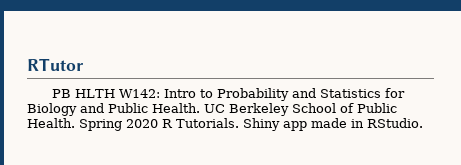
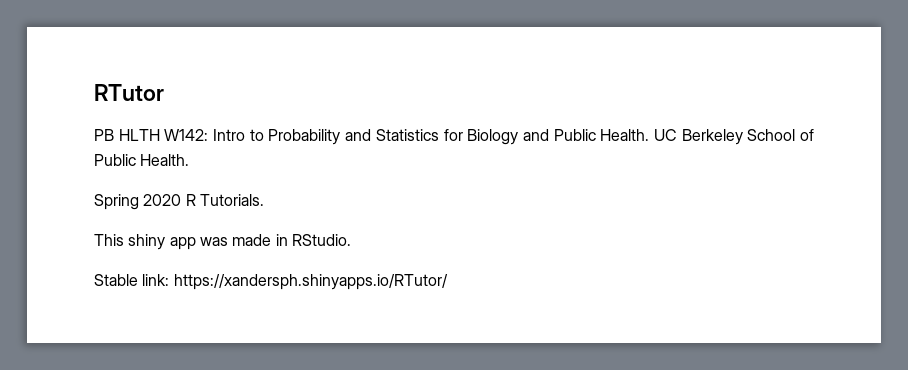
(75, 123) none -> (190, 160) //
[243,118,307,131] Shiny app -> [94,234,228,250] // This shiny app was
(423, 123) none -> [94,274,448,290] // Stable link: https://xandersph.shinyapps.io/RTutor/

